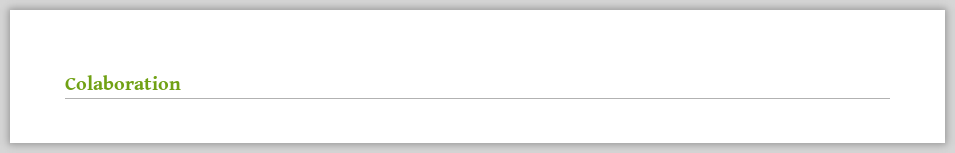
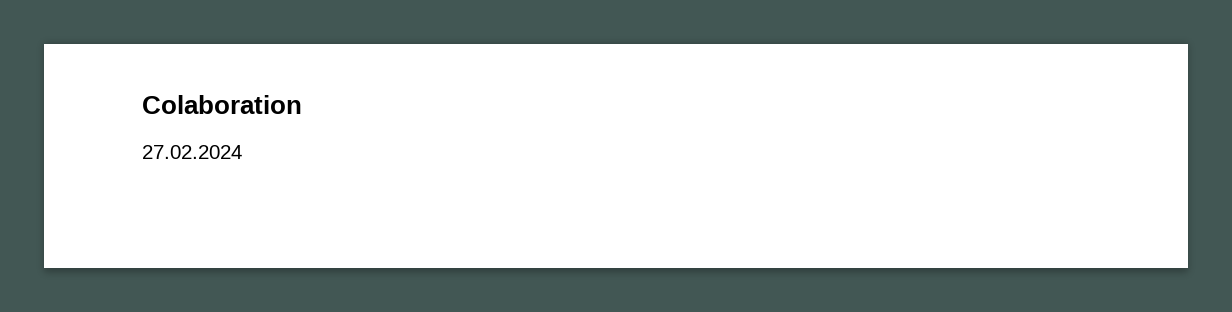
(181, 82) none -> [142,145,242,159] // 27.02.2024

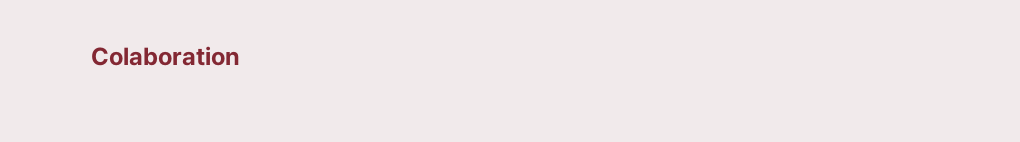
[142,145,242,159] // 27.02.2024 -> (240, 56) none

